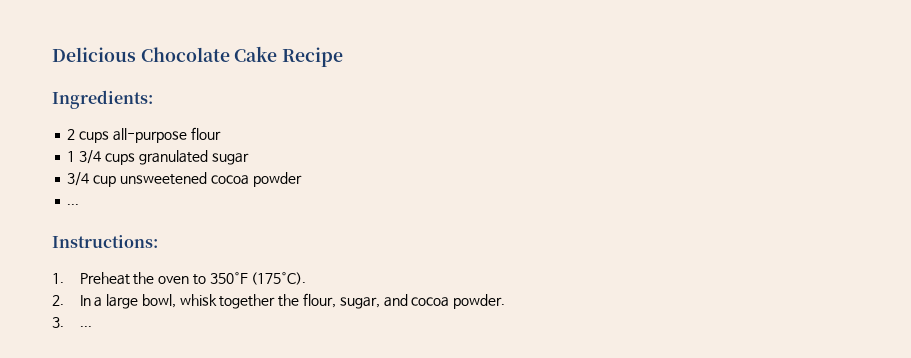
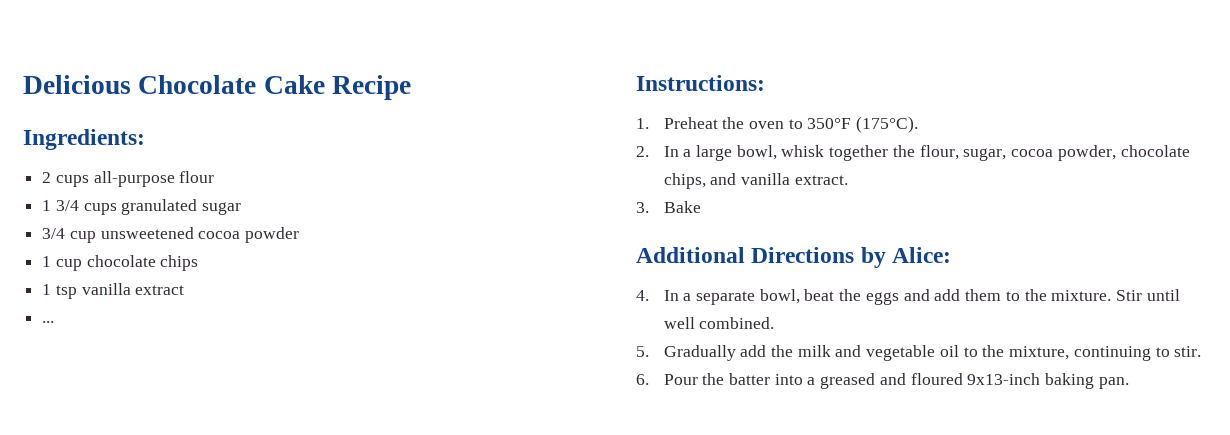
(302, 179) none -> [42,255,199,271] [42,283,185,299] // 1 cup chocolate chips // 1 tsp vanilla extract
[383,294,506,309] [52,317,92,328] and cocoa powder. // 3. ... -> [1011,145,1190,161] [663,173,848,189] [636,201,701,213] [636,247,952,268] [636,289,1180,305] [663,317,775,329] [636,345,1202,361] [636,373,1129,389] cocoa powder, chocolate chips, and vanilla extract. // 3. Bake // Additional Directions by Alice: // 4. In a separate bowl, beat the eggs and add them to the mixture. Stir until well combined. // 5. Gradually add the milk and vegetable oil to the mixture, continuing to stir. // 6. Pour the batter into a greased and floured 9x13-inch baking pan.

